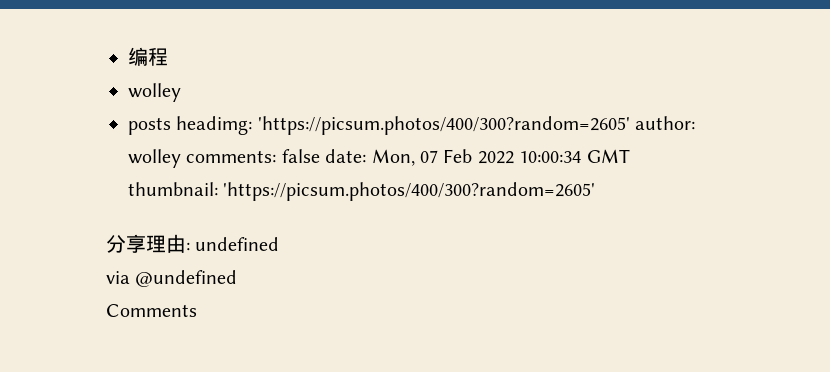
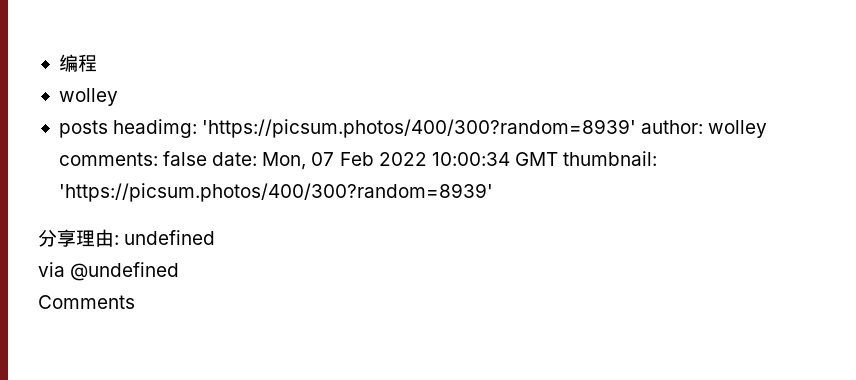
[257,116,630,135] 'https://picsum.photos/400/300?random=2605' -> [202,119,637,138] 'https://picsum.photos/400/300?random=8939'
[223,182,596,201] 'https://picsum.photos/400/300?random=2605' -> [58,183,493,202] 'https://picsum.photos/400/300?random=8939'

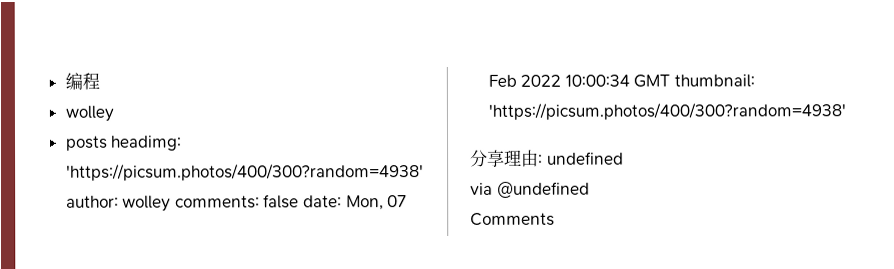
[202,119,637,138] 'https://picsum.photos/400/300?random=8939' -> [65,163,424,181] 'https://picsum.photos/400/300?random=4938'
[58,183,493,202] 'https://picsum.photos/400/300?random=8939' -> [487,102,846,120] 'https://picsum.photos/400/300?random=4938'

